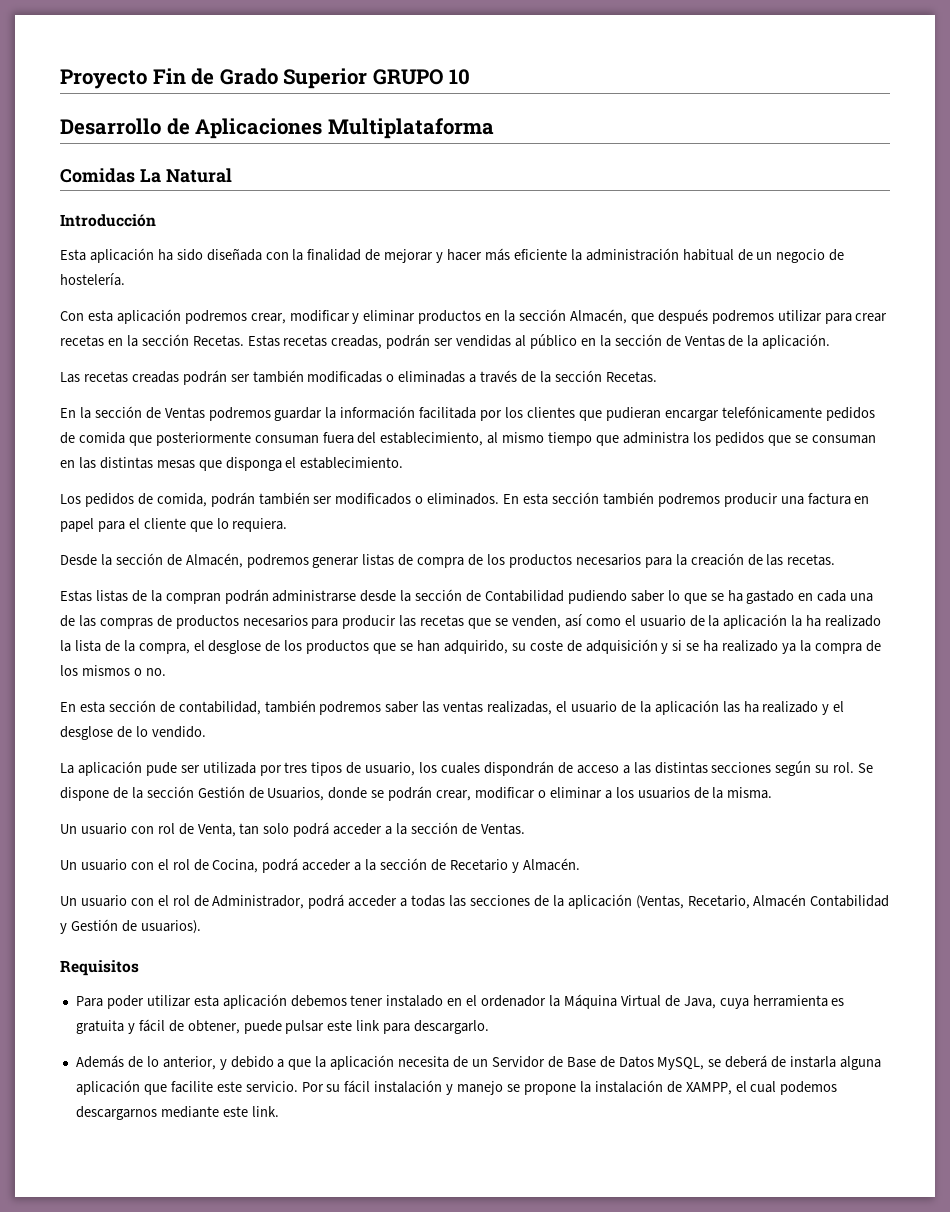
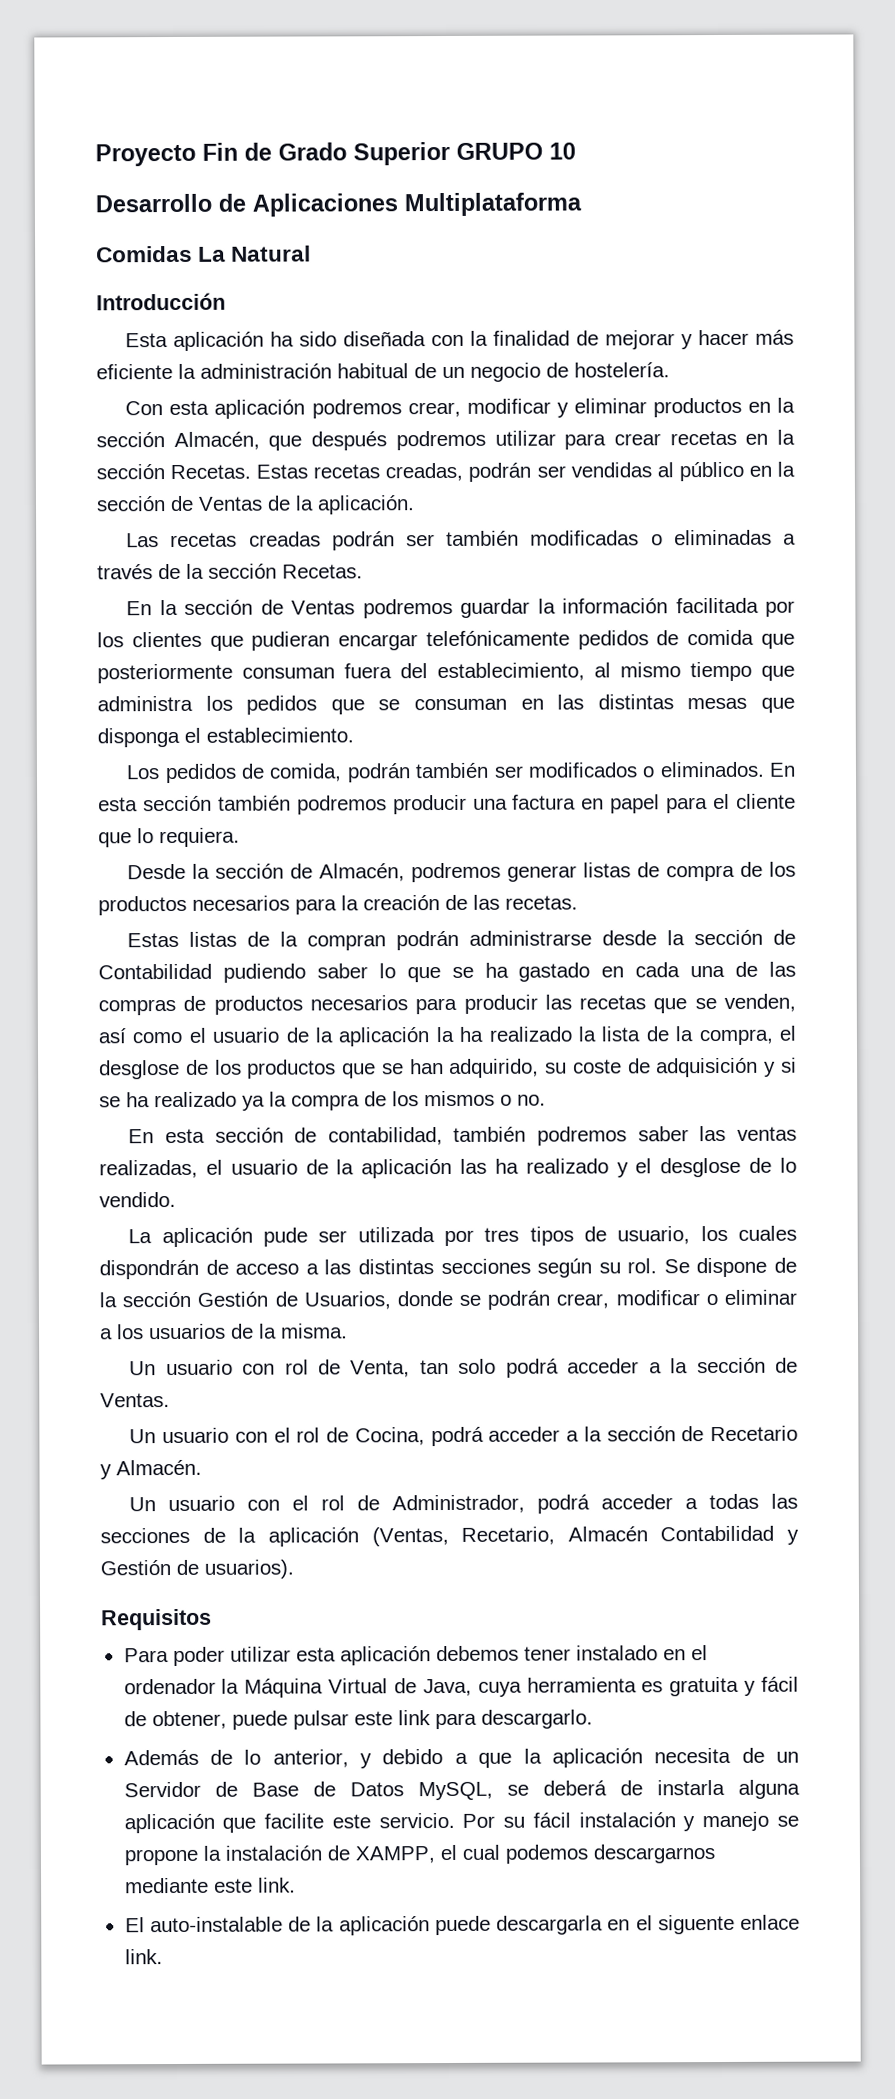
(279, 1111) none -> [124,1914,801,1936] [124,1949,163,1965] // El auto-instalable de la aplicación puede descargarla en el siguente enlace link.

